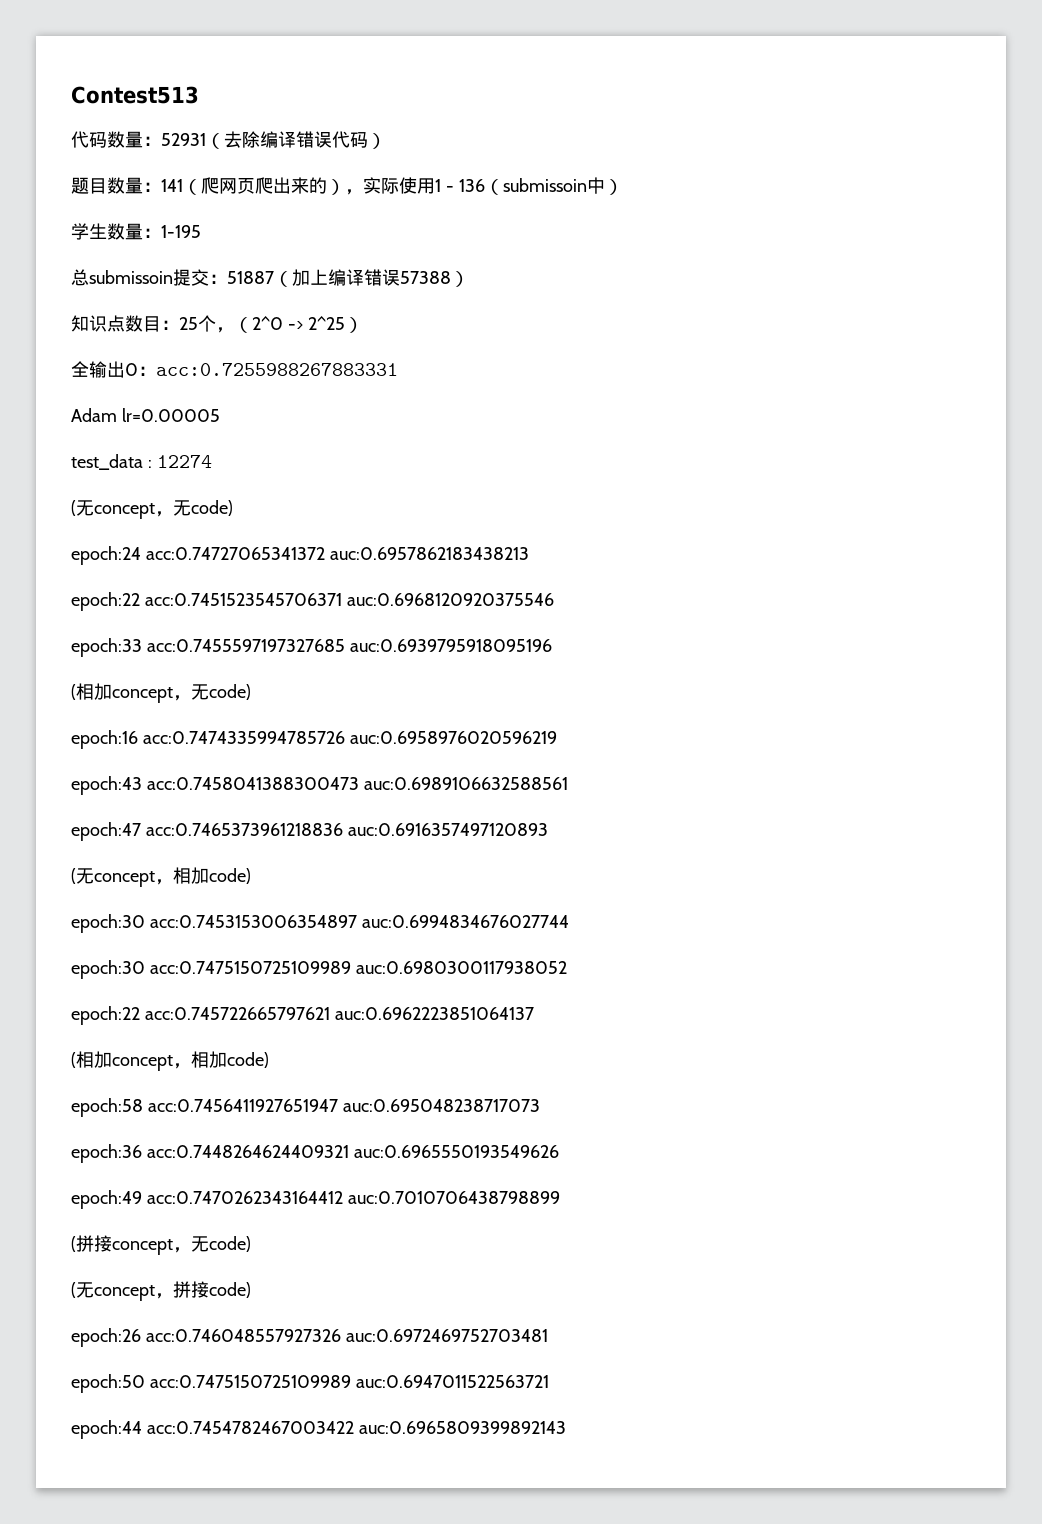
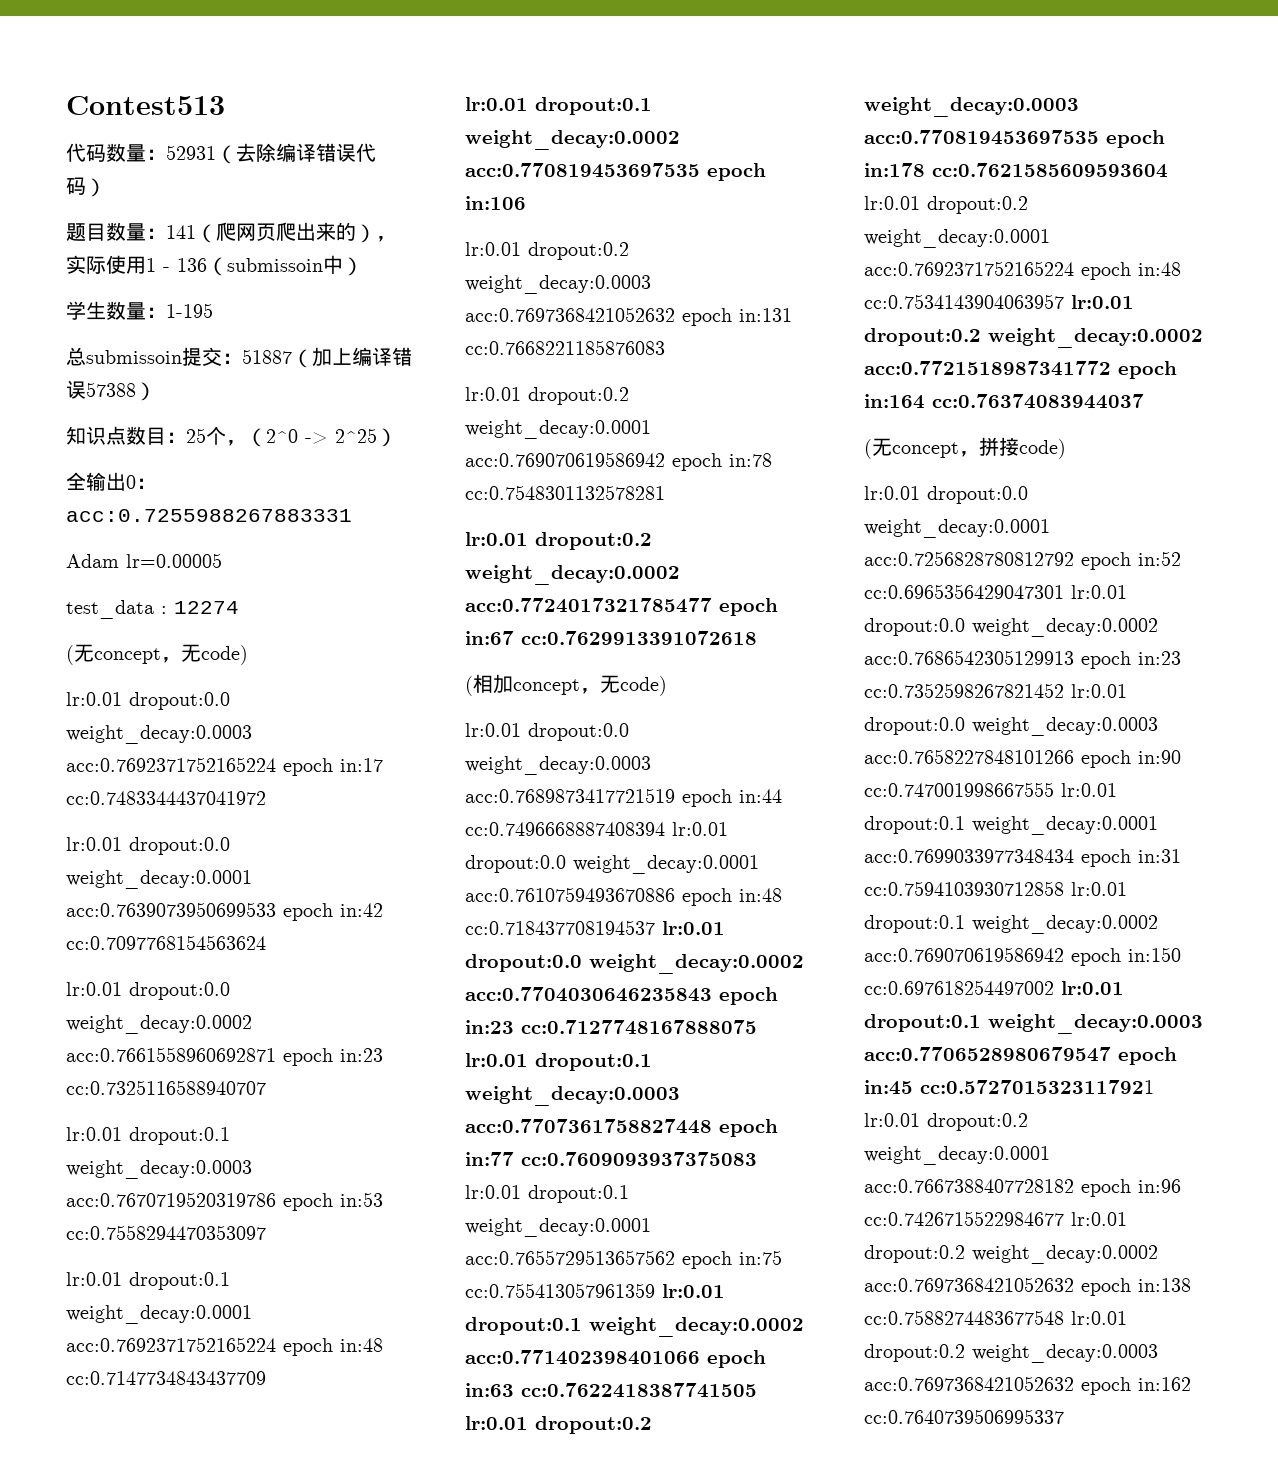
[71,546,529,565] [71,592,554,611] [71,638,552,657] epoch:24 acc:0.74727065341372 auc:0.6957862183438213 // epoch:22 acc:0.7451523545706371 auc:0.6968120920375546 // epoch:33 acc:0.7455597197327685 auc:0.6939795918095196 -> [66,692,230,710] [66,725,252,744] [66,757,383,776] [66,791,266,805] [66,837,230,855] [66,870,252,889] [66,902,383,921] [66,935,266,950] [66,982,230,1000] [66,1015,252,1034] [66,1047,383,1066] [66,1080,266,1095] [66,1127,230,1145] [66,1160,252,1179] [66,1192,383,1211] [66,1225,266,1240] [66,1272,230,1290] [66,1305,252,1324] [66,1337,383,1356] [66,1371,266,1385] [465,97,652,115] [465,130,680,150] [465,163,766,181] [465,196,526,210] [465,242,629,260] [465,275,651,294] [465,307,792,326] [465,340,665,355] [465,387,629,405] [465,420,651,439] [465,452,772,471] [465,485,665,500] [465,532,652,550] [465,565,680,585] [465,598,778,616] [465,631,757,645] lr:0.01 dropout:0.0 weight_decay:0.0003 acc:0.7692371752165224 epoch in:17 cc:0.7483344437041972 // lr:0.01 dropout:0.0 weight_decay:0.0001 acc:0.7639073950699533 epoch in:42 cc:0.7097768154563624 // lr:0.01 dropout:0.0 weight_decay:0.0002 acc:0.7661558960692871 epoch in:23 cc:0.7325116588940707 // lr:0.01 dropout:0.1 weight_decay:0.0003 acc:0.7670719520319786 epoch in:53 cc:0.7558294470353097 // lr:0.01 dropout:0.1 weight_decay:0.0001 acc:0.7692371752165224 epoch in:48 cc:0.7147734843437709 // lr:0.01 dropout:0.1 weight_decay:0.0002 acc:0.770819453697535 epoch in:106 // lr:0.01 dropout:0.2 weight_decay:0.0003 acc:0.7697368421052632 epoch in:131 cc:0.7668221185876083 // lr:0.01 dropout:0.2 weight_decay:0.0001 acc:0.769070619586942 epoch in:78 cc:0.7548301132578281 // lr:0.01 dropout:0.2 weight_decay:0.0002 acc:0.7724017321785477 epoch in:67 cc:0.7629913391072618
[71,730,557,749] [71,776,568,795] [71,822,548,841] [71,867,251,887] [71,914,569,933] [71,960,567,979] [71,1006,534,1025] [71,1051,269,1071] [71,1098,540,1117] [71,1144,559,1163] [71,1190,560,1209] [71,1235,251,1255] epoch:16 acc:0.7474335994785726 auc:0.6958976020596219 // epoch:43 acc:0.7458041388300473 auc:0.6989106632588561 // epoch:47 acc:0.7465373961218836 auc:0.6916357497120893 // (无concept，相加code) // epoch:30 acc:0.7453153006354897 auc:0.6994834676027744 // epoch:30 acc:0.7475150725109989 auc:0.6980300117938052 // epoch:22 acc:0.745722665797621 auc:0.6962223851064137 // (相加concept，相加code) // epoch:58 acc:0.7456411927651947 auc:0.695048238717073 // epoch:36 acc:0.7448264624409321 auc:0.6965550193549626 // epoch:49 acc:0.7470262343164412 auc:0.7010706438798899 // (拼接concept，无code) -> [465,723,629,741] [465,756,651,775] [465,788,782,807] [465,822,728,836] [465,855,759,874] [465,887,782,906] [465,920,725,935] [465,954,804,974] [465,987,778,1005] [465,1020,757,1035] [465,1053,652,1071] [465,1086,680,1106] [465,1119,778,1137] [465,1152,757,1166] [465,1185,629,1203] [465,1218,651,1237] [465,1250,782,1269] [465,1283,725,1298] [465,1317,804,1337] [465,1350,766,1368] [465,1383,757,1398] [465,1416,652,1434] [864,97,1079,117] [864,130,1165,148] [864,163,1168,178] [864,196,1028,214] [864,229,1050,248] [864,261,1181,280] [864,294,1134,309] [864,328,1203,348] [864,361,1177,379] [864,394,1144,409] lr:0.01 dropout:0.0 weight_decay:0.0003 acc:0.7689873417721519 epoch in:44 cc:0.7496668887408394 lr:0.01 dropout:0.0 weight_decay:0.0001 acc:0.7610759493670886 epoch in:48 cc:0.718437708194537 lr:0.01 dropout:0.0 weight_decay:0.0002 acc:0.7704030646235843 epoch in:23 cc:0.7127748167888075 lr:0.01 dropout:0.1 weight_decay:0.0003 acc:0.7707361758827448 epoch in:77 cc:0.7609093937375083 lr:0.01 dropout:0.1 weight_decay:0.0001 acc:0.7655729513657562 epoch in:75 cc:0.755413057961359 lr:0.01 dropout:0.1 weight_decay:0.0002 acc:0.771402398401066 epoch in:63 cc:0.7622418387741505 lr:0.01 dropout:0.2 weight_decay:0.0003 acc:0.770819453697535 epoch in:178 cc:0.7621585609593604 lr:0.01 dropout:0.2 weight_decay:0.0001 acc:0.7692371752165224 epoch in:48 cc:0.7534143904063957 lr:0.01 dropout:0.2 weight_decay:0.0002 acc:0.7721518987341772 epoch in:164 cc:0.76374083944037
[71,1328,548,1347] [71,1374,549,1393] [71,1420,566,1439] epoch:26 acc:0.746048557927326 auc:0.6972469752703481 // epoch:50 acc:0.7475150725109989 auc:0.6947011522563721 // epoch:44 acc:0.7454782467003422 auc:0.6965809399892143 -> [864,486,1028,504] [864,519,1050,538] [864,551,1181,570] [864,584,1127,599] [864,618,1158,637] [864,650,1181,669] [864,683,1127,698] [864,717,1158,736] [864,749,1181,768] [864,782,1117,797] [864,816,1158,835] [864,849,1181,867] [864,881,1127,896] [864,915,1158,934] [864,947,1181,966] [864,980,1124,995] [864,1014,1203,1034] [864,1047,1177,1065] [864,1080,1154,1095] [864,1113,1028,1131] [864,1146,1050,1165] [864,1179,1181,1197] [864,1211,1127,1226] [864,1245,1158,1264] [864,1277,1191,1296] [864,1310,1127,1325] [864,1344,1158,1363] [864,1376,1191,1395] [864,1409,1064,1424] lr:0.01 dropout:0.0 weight_decay:0.0001 acc:0.7256828780812792 epoch in:52 cc:0.6965356429047301 lr:0.01 dropout:0.0 weight_decay:0.0002 acc:0.7686542305129913 epoch in:23 cc:0.7352598267821452 lr:0.01 dropout:0.0 weight_decay:0.0003 acc:0.7658227848101266 epoch in:90 cc:0.747001998667555 lr:0.01 dropout:0.1 weight_decay:0.0001 acc:0.7699033977348434 epoch in:31 cc:0.7594103930712858 lr:0.01 dropout:0.1 weight_decay:0.0002 acc:0.769070619586942 epoch in:150 cc:0.697618254497002 lr:0.01 dropout:0.1 weight_decay:0.0003 acc:0.7706528980679547 epoch in:45 cc:0.5727015323117921 lr:0.01 dropout:0.2 weight_decay:0.0001 acc:0.7667388407728182 epoch in:96 cc:0.7426715522984677 lr:0.01 dropout:0.2 weight_decay:0.0002 acc:0.7697368421052632 epoch in:138 cc:0.7588274483677548 lr:0.01 dropout:0.2 weight_decay:0.0003 acc:0.7697368421052632 epoch in:162 cc:0.7640739506995337

